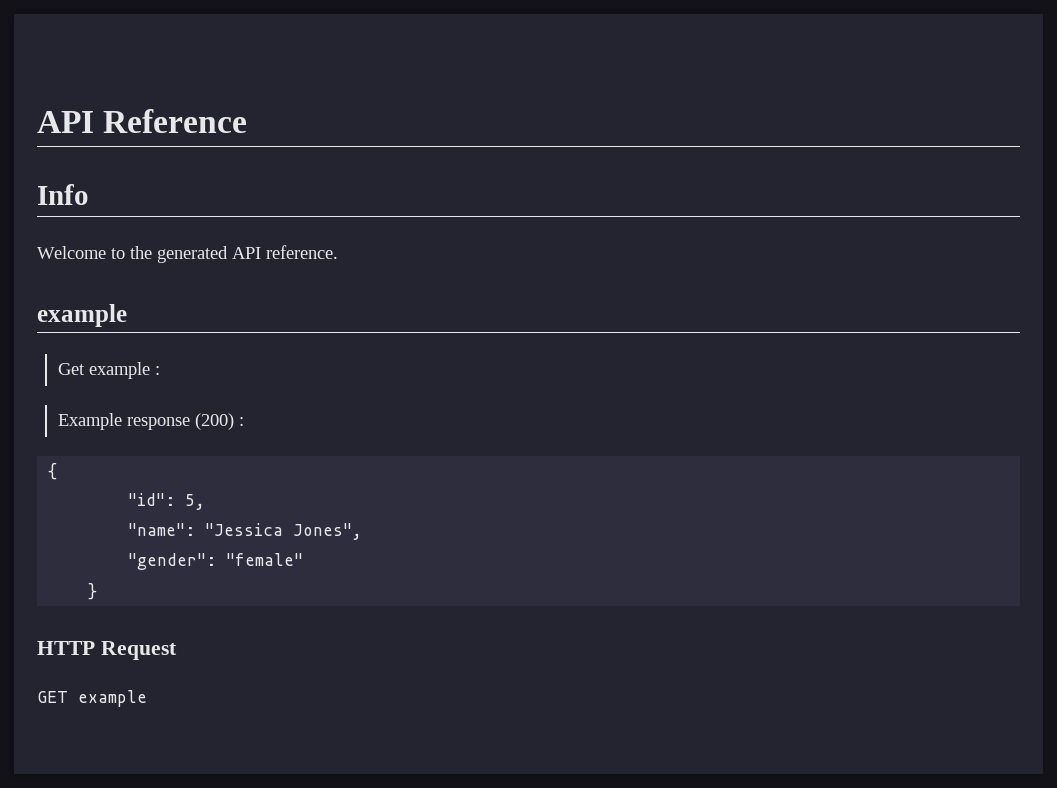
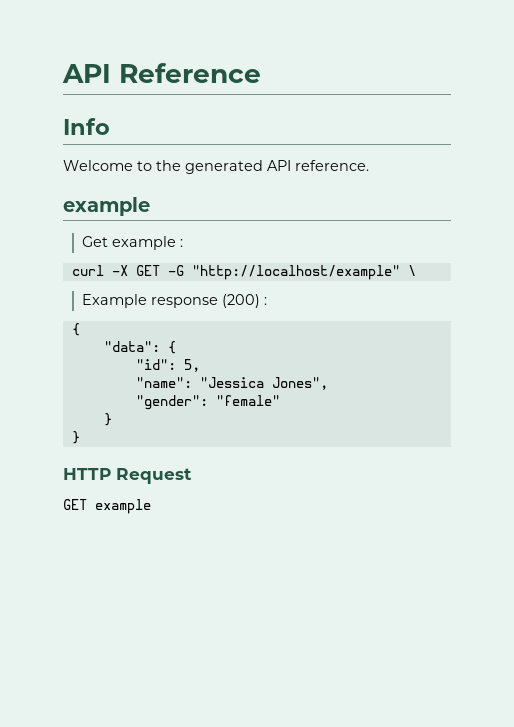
(160, 370) none -> [71,265,416,280] // curl -X GET -G "http://localhost/example" \
(58, 471) none -> [103,341,176,354] // "data": {
(98, 591) none -> [71,431,80,444] // }

